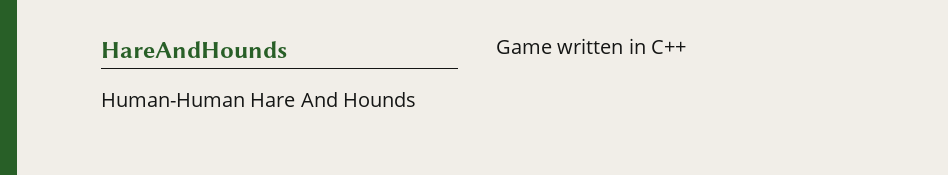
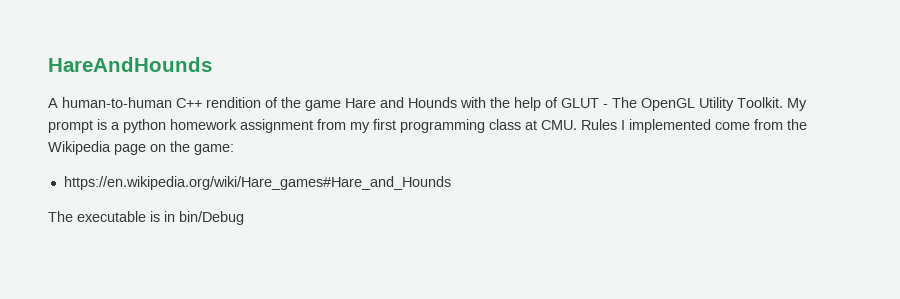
[101,92,416,107] [496,38,686,54] Human-Human Hare And Hounds Game written in C++ -> [48,97,807,111] [48,119,807,133] [48,141,234,155] [63,176,451,190] [48,211,244,225] A human-to-human C++ rendition of the game Hare and Hounds with the help of GLUT - The OpenGL Utility Toolkit. My prompt is a python homework assignment from my first programming class at CMU. Rules I implemented come from the Wikipedia page on the game: // https://en.wikipedia.org/wiki/Hare_games#Hare_and_Hounds // The executable is in bin/Debug

